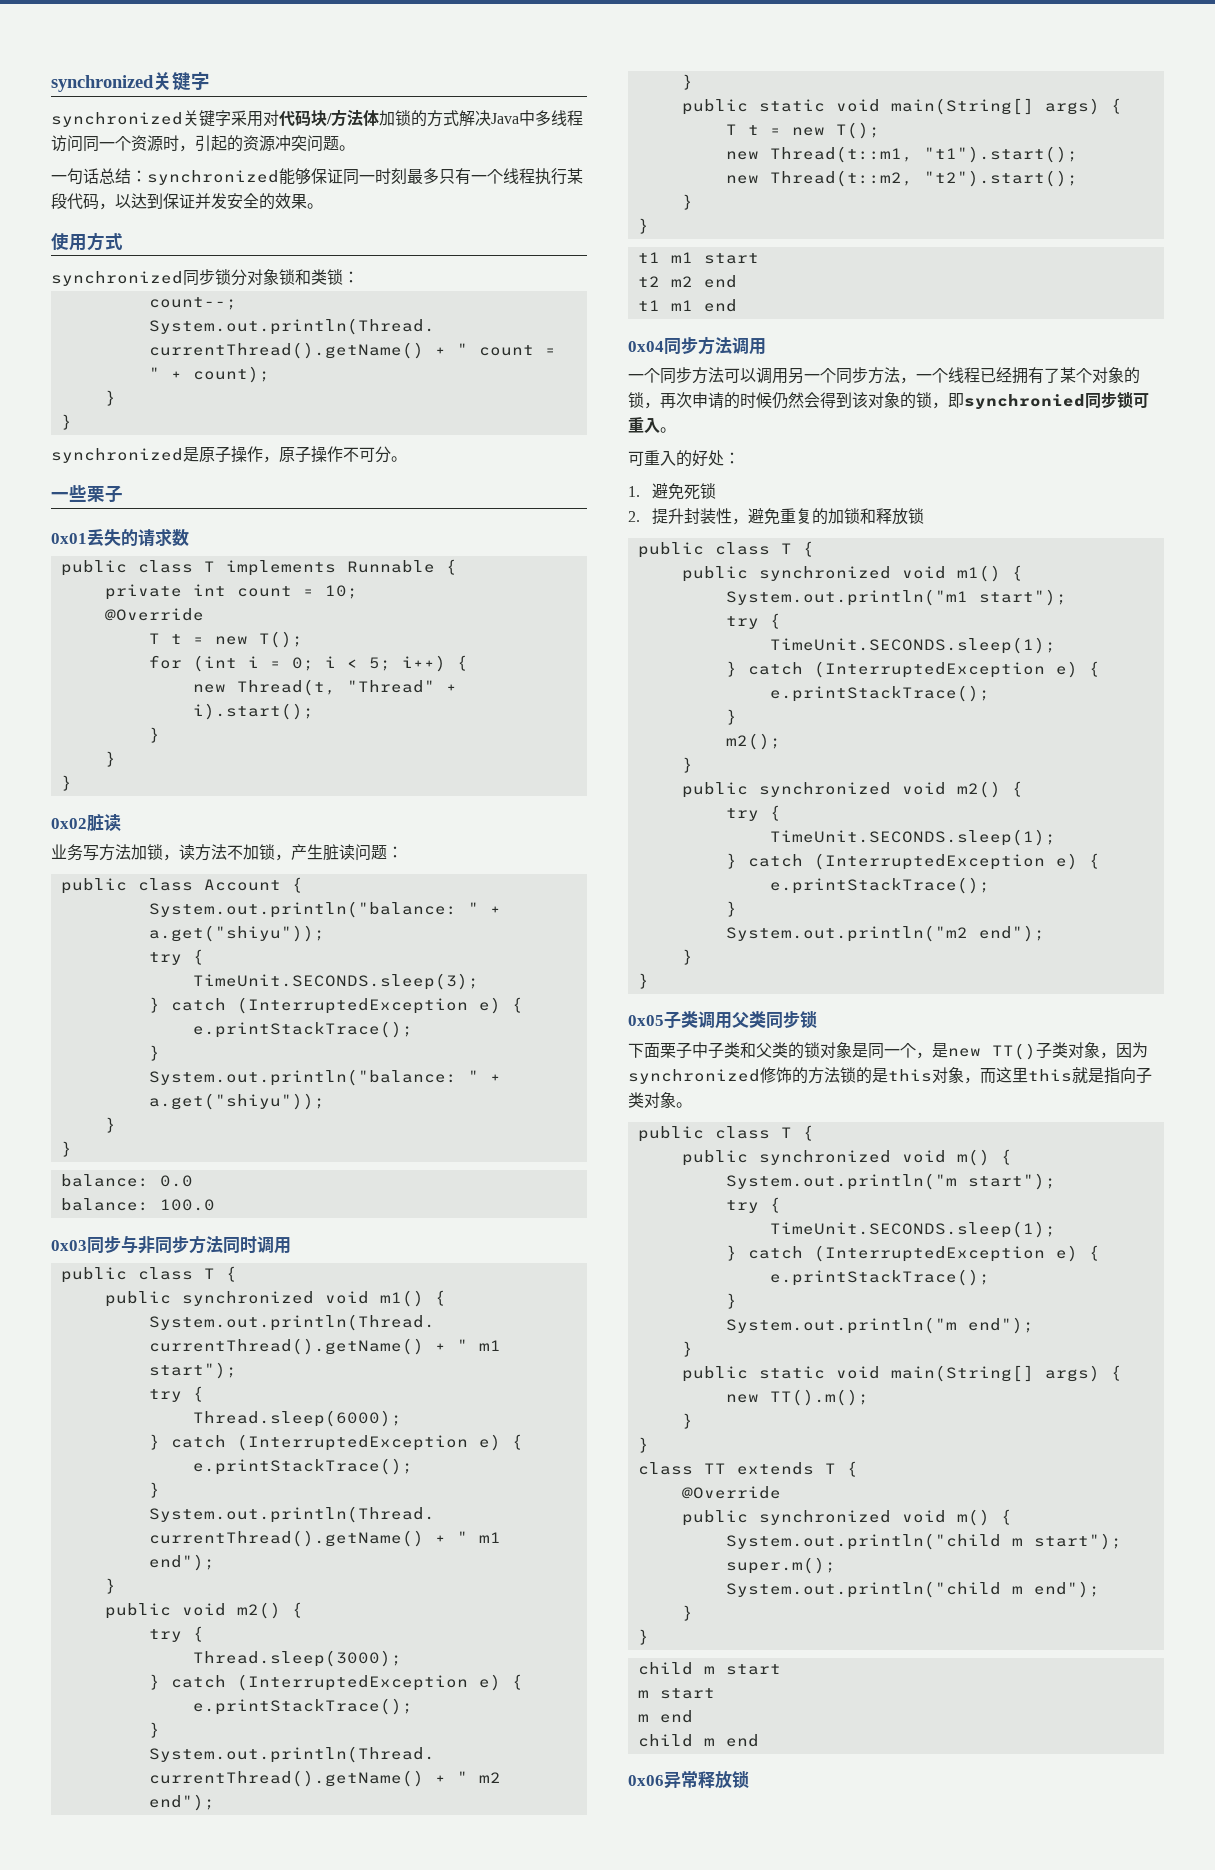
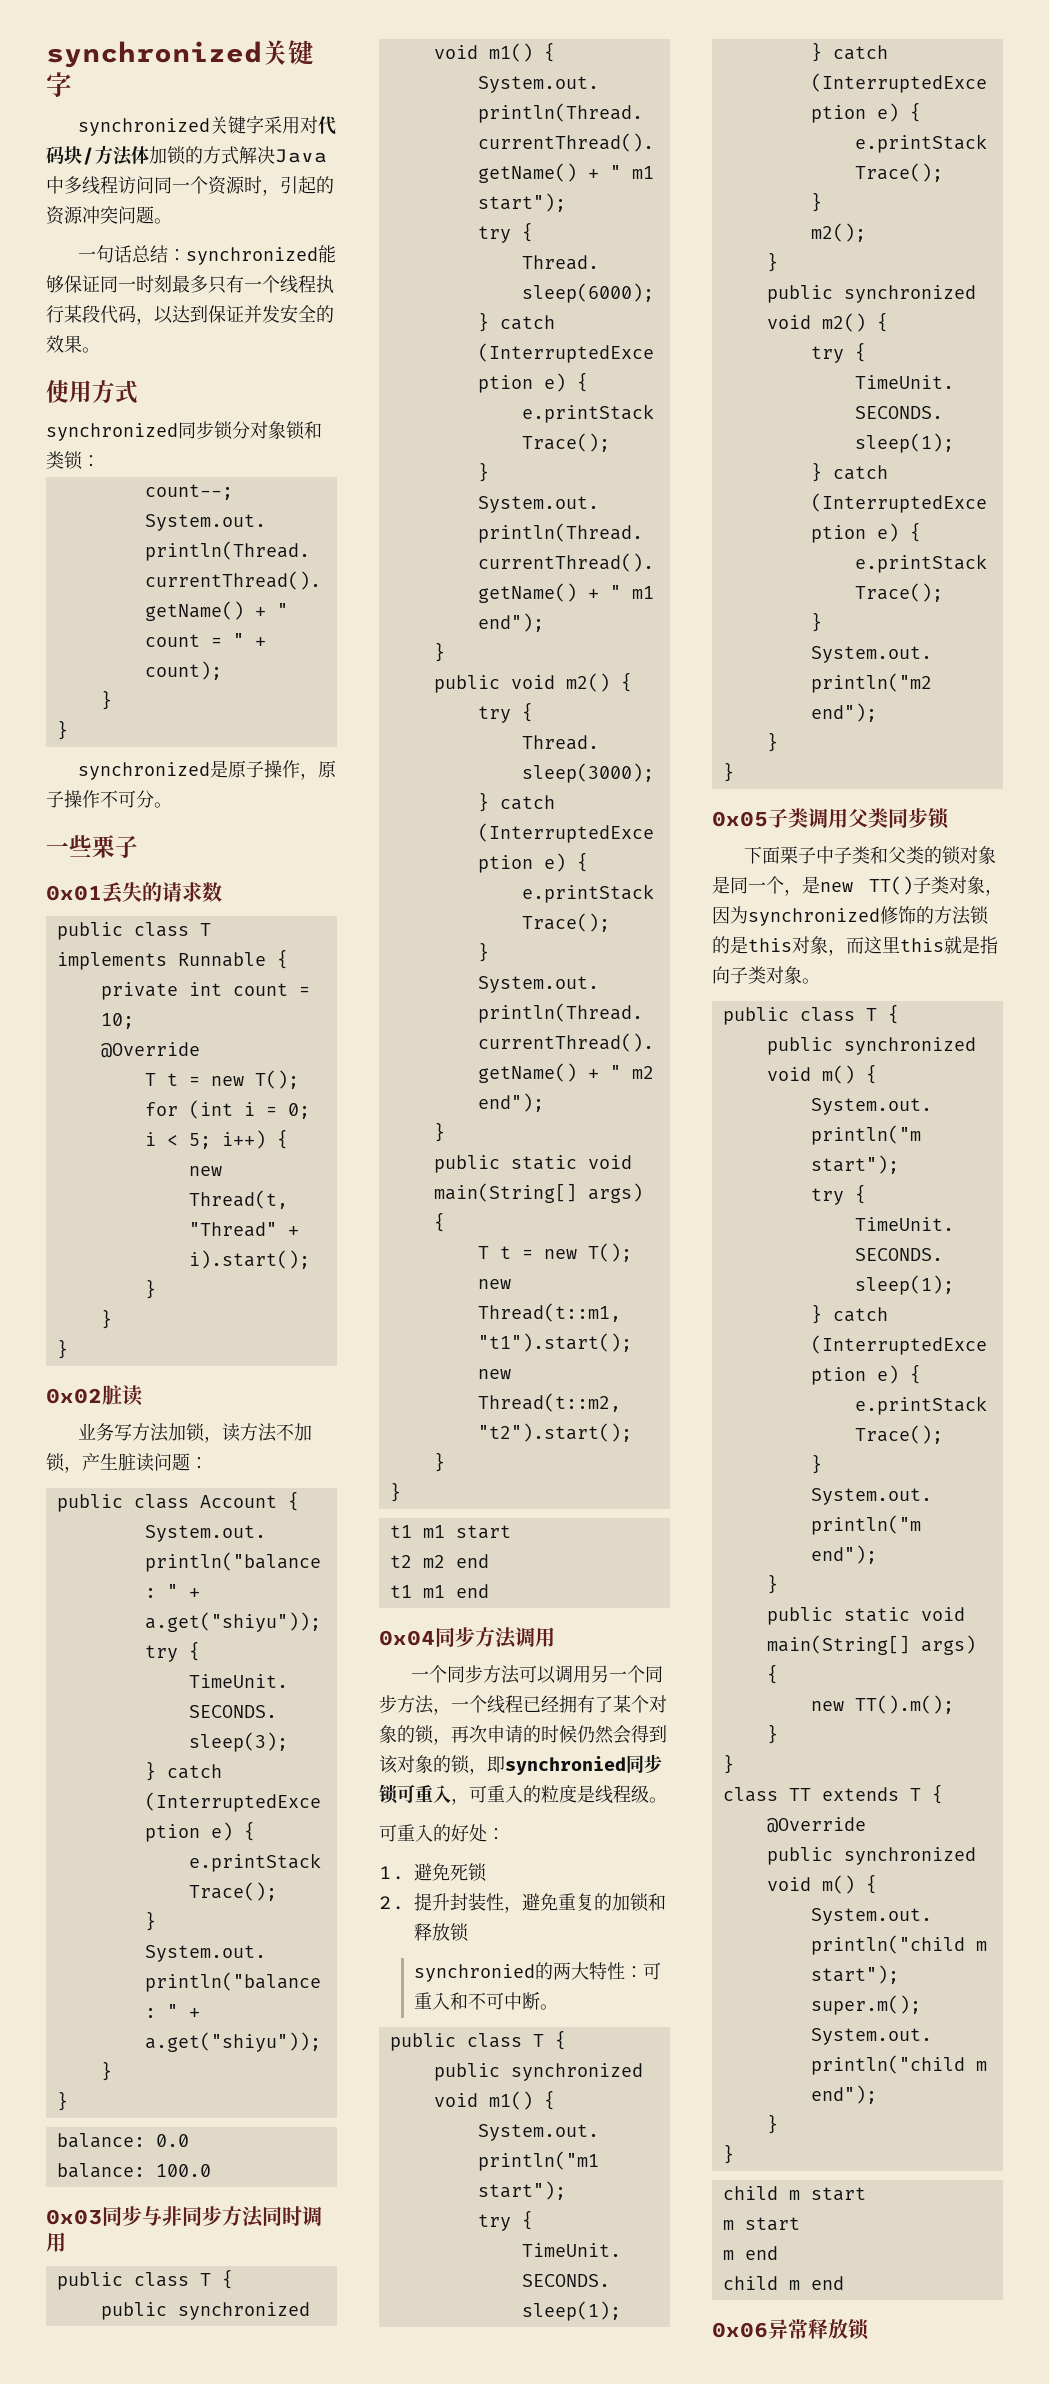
(660, 425) none -> [451,1785,649,1805] ，可重入的粒度是线程级
(925, 516) none -> [413,1962,661,1982] [413,1992,558,2010] // synchronied的两大特性：可重入和不可中断。

